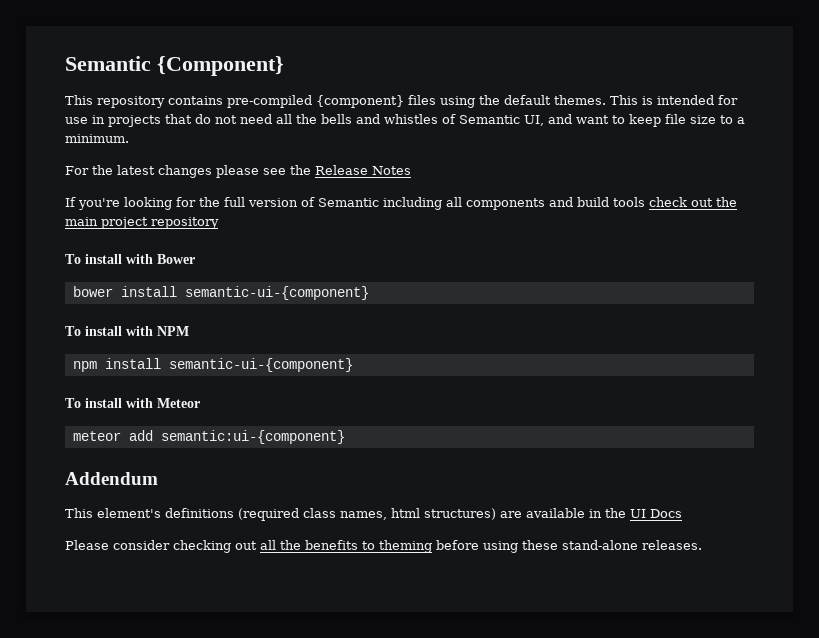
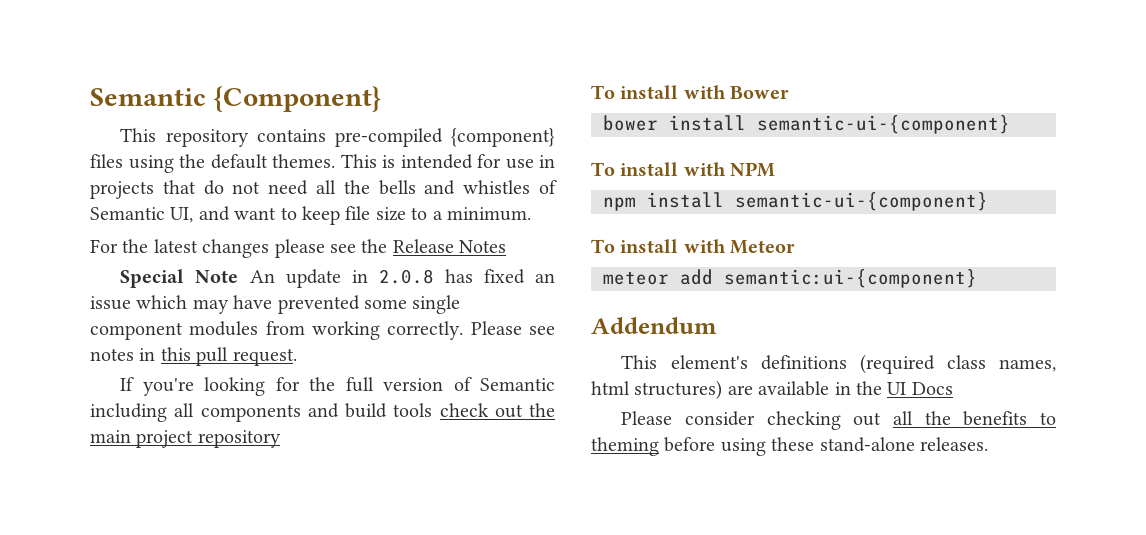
(411, 170) none -> [120,269,555,288] [90,295,461,314] [90,321,555,340] [90,347,297,366] // Special Note An update in 2.0.8 has fixed an issue which may have prevented some single component modules from working correctly. Please see notes in this pull request.

